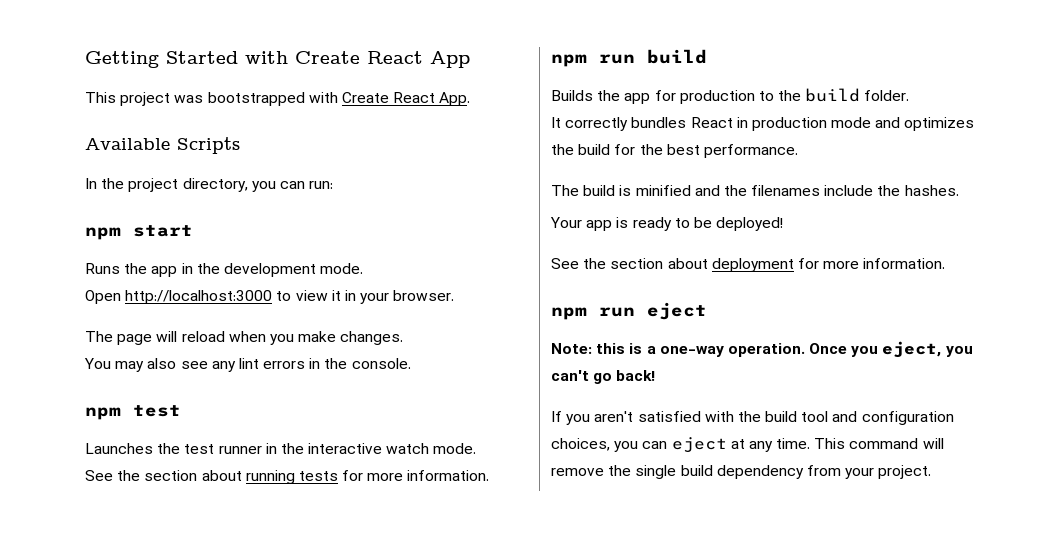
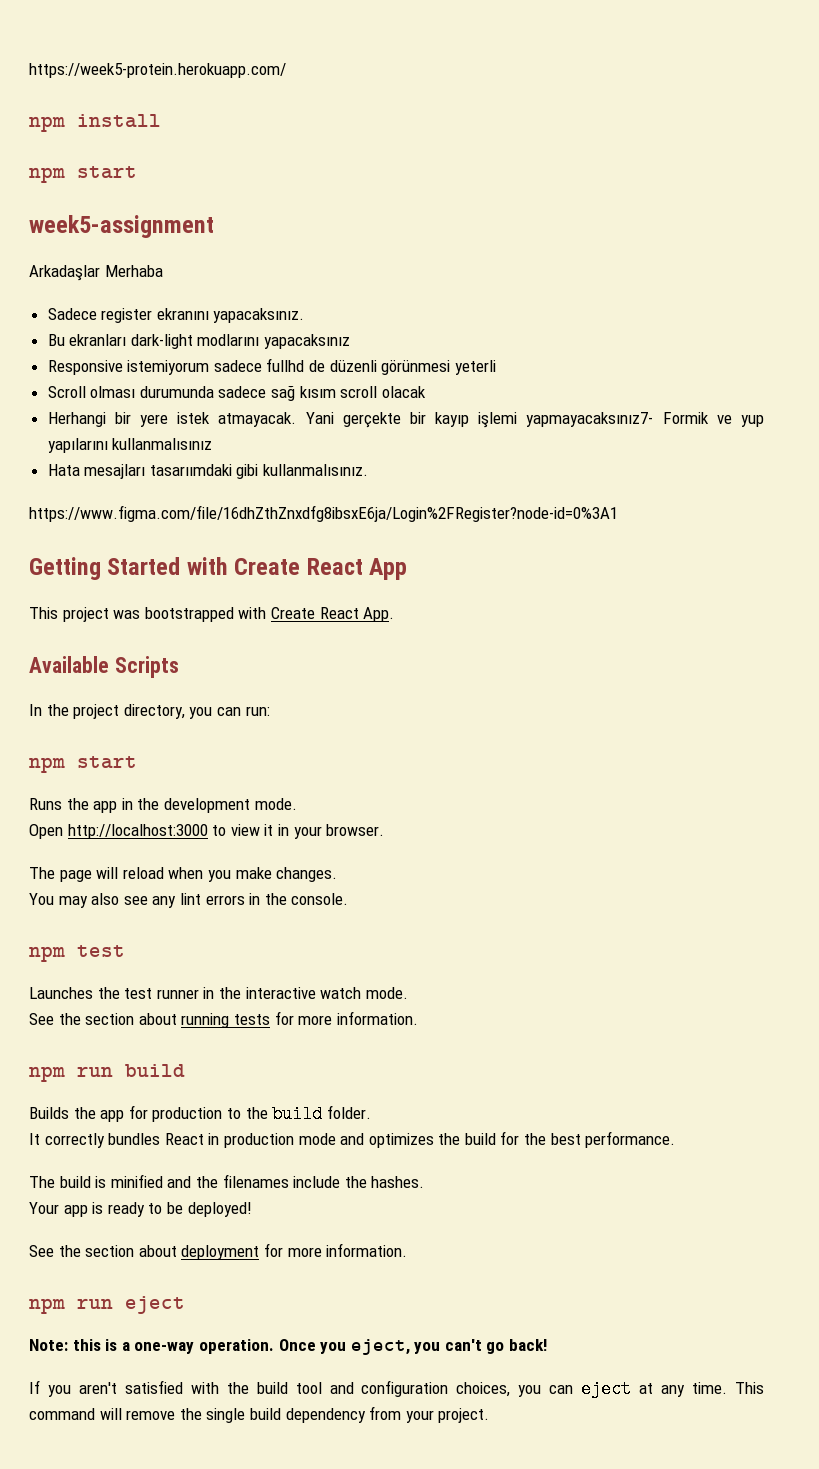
(85, 59) none -> [29,63,286,78] [29,114,161,132] [29,166,137,183] [29,215,214,238] [29,265,163,281] [47,308,305,323] [47,334,351,349] [47,358,496,375] [47,385,426,401] [47,412,764,428] [47,438,213,453] [47,464,369,479] [29,505,618,522] https://week5-protein.herokuapp.com/ // npm install // npm start // week5-assignment // Arkadaşlar Merhaba // Sadece register ekranını yapacaksınız. // Bu ekranları dark-light modlarını yapacaksınız // Responsive istemiyorum sadece fullhd de düzenli görünmesi yeterli // Scroll olması durumunda sadece sağ kısım scroll olacak // Herhangi bir yere istek atmayacak. Yani gerçekte bir kayıp işlemi yapmayacaksınız7- Formik ve yup yapılarını kullanmalısınız // Hata mesajları tasarıımdaki gibi kullanmalısınız. // https://www.figma.com/file/16dhZthZnxdfg8ibsxE6ja/Login%2FRegister?node-id=0%3A1 //

